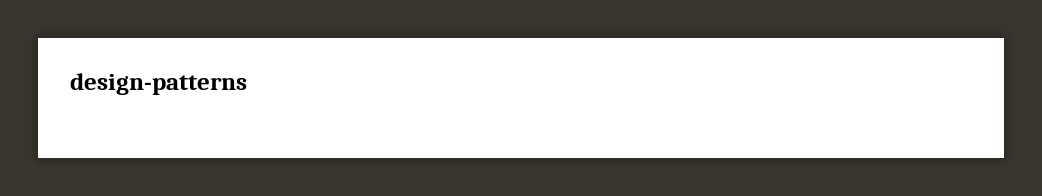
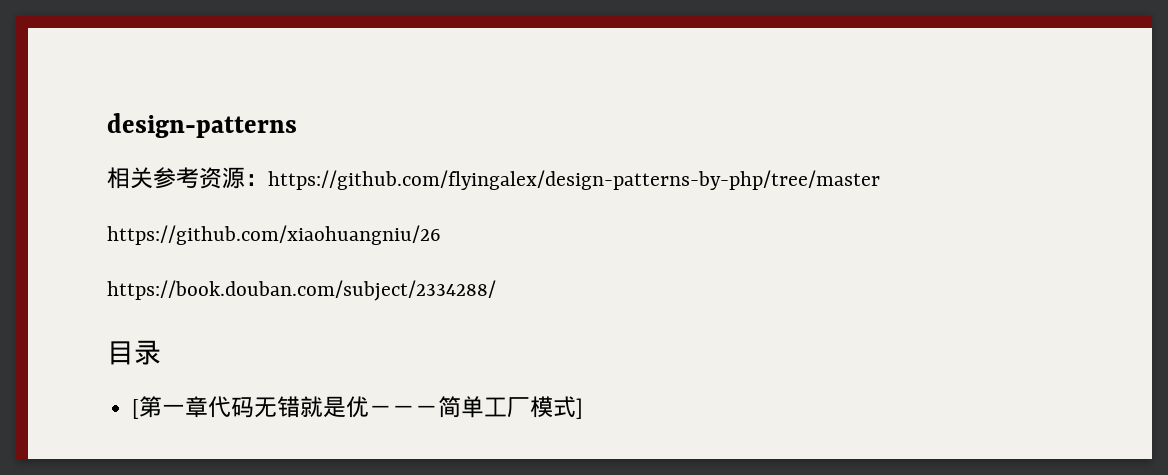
(247, 84) none -> [107,167,880,190] [107,225,441,245] [107,280,496,301] [107,340,161,365] [132,396,584,419] // 相关参考资源：https://github.com/flyingalex/design-patterns-by-php/tree/master // https://github.com/xiaohuangniu/26 // https://book.douban.com/subject/2334288/ // 目录 // [第一章代码无错就是优－－－简单工厂模式]

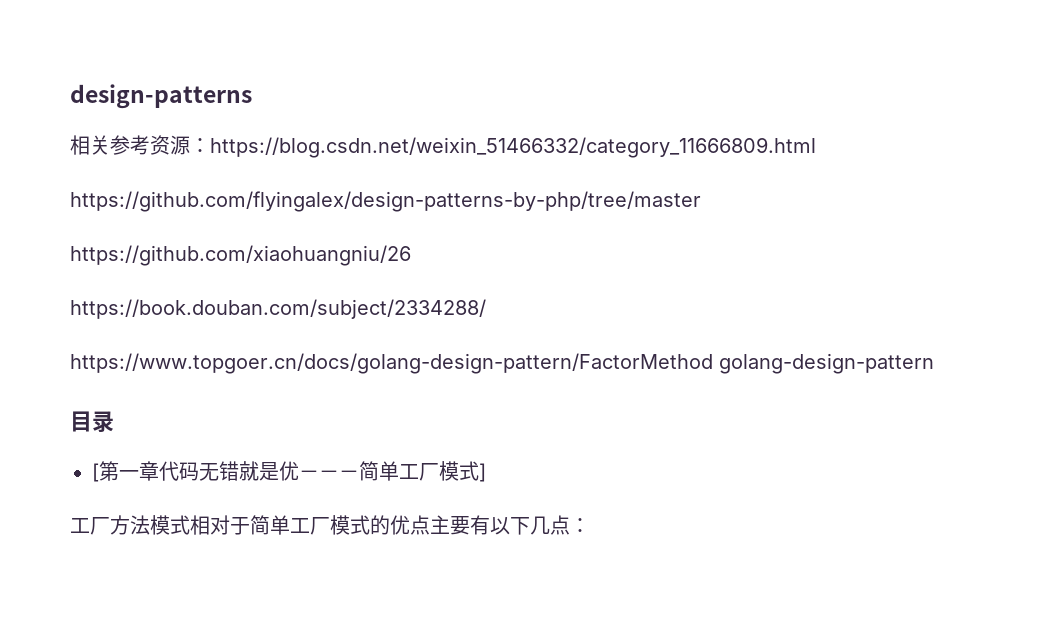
(268, 180) none -> [210,137,816,158] https://blog.csdn.net/weixin_51466332/category_11666809.html //
(496, 290) none -> [70,353,934,374] // https://www.topgoer.cn/docs/golang-design-pattern/FactorMethod golang-design-pattern
(584, 408) none -> [70,515,590,535] // 工厂方法模式相对于简单工厂模式的优点主要有以下几点：

